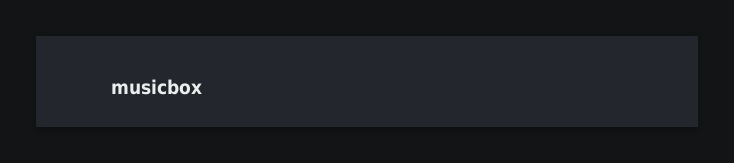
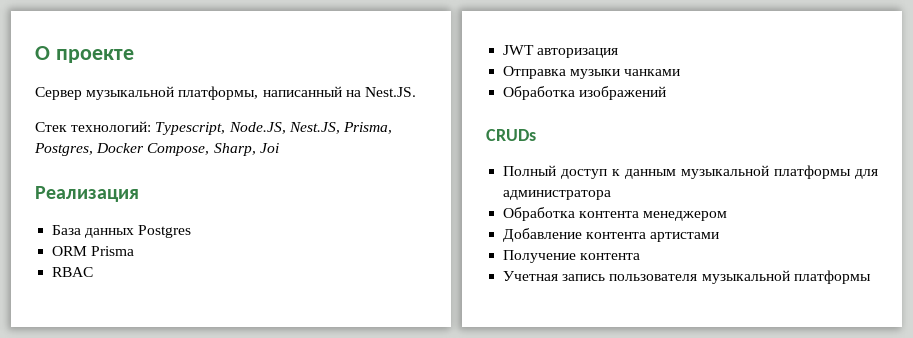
[111,79,202,95] musicbox -> [35,46,134,63] [35,86,416,100] [35,121,392,135] [34,143,279,156] [35,186,139,202] [52,225,192,238] [52,246,135,256] [52,267,94,277] [503,45,619,58] [503,66,681,79] [503,86,667,100] [486,129,536,141] [503,165,878,179] [503,190,612,200] [503,207,728,221] [503,228,720,242] [503,250,641,263] [503,270,871,284] О проекте // Сервер музыкальной платформы, написанный на Nest.JS. // Стек технологий: Typescript, Node.JS, Nest.JS, Prisma, Postgres, Docker Compose, Sharp, Joi // Реализация // База данных Postgres // ORM Prisma // RBAC // JWT авторизация // Отправка музыки чанками // Обработка изображений // CRUDs // Полный доступ к данным музыкальной платформы для администратора // Обработка контента менеджером // Добавление контента артистами // Получение контента // Учетная запись пользователя музыкальной платформы

